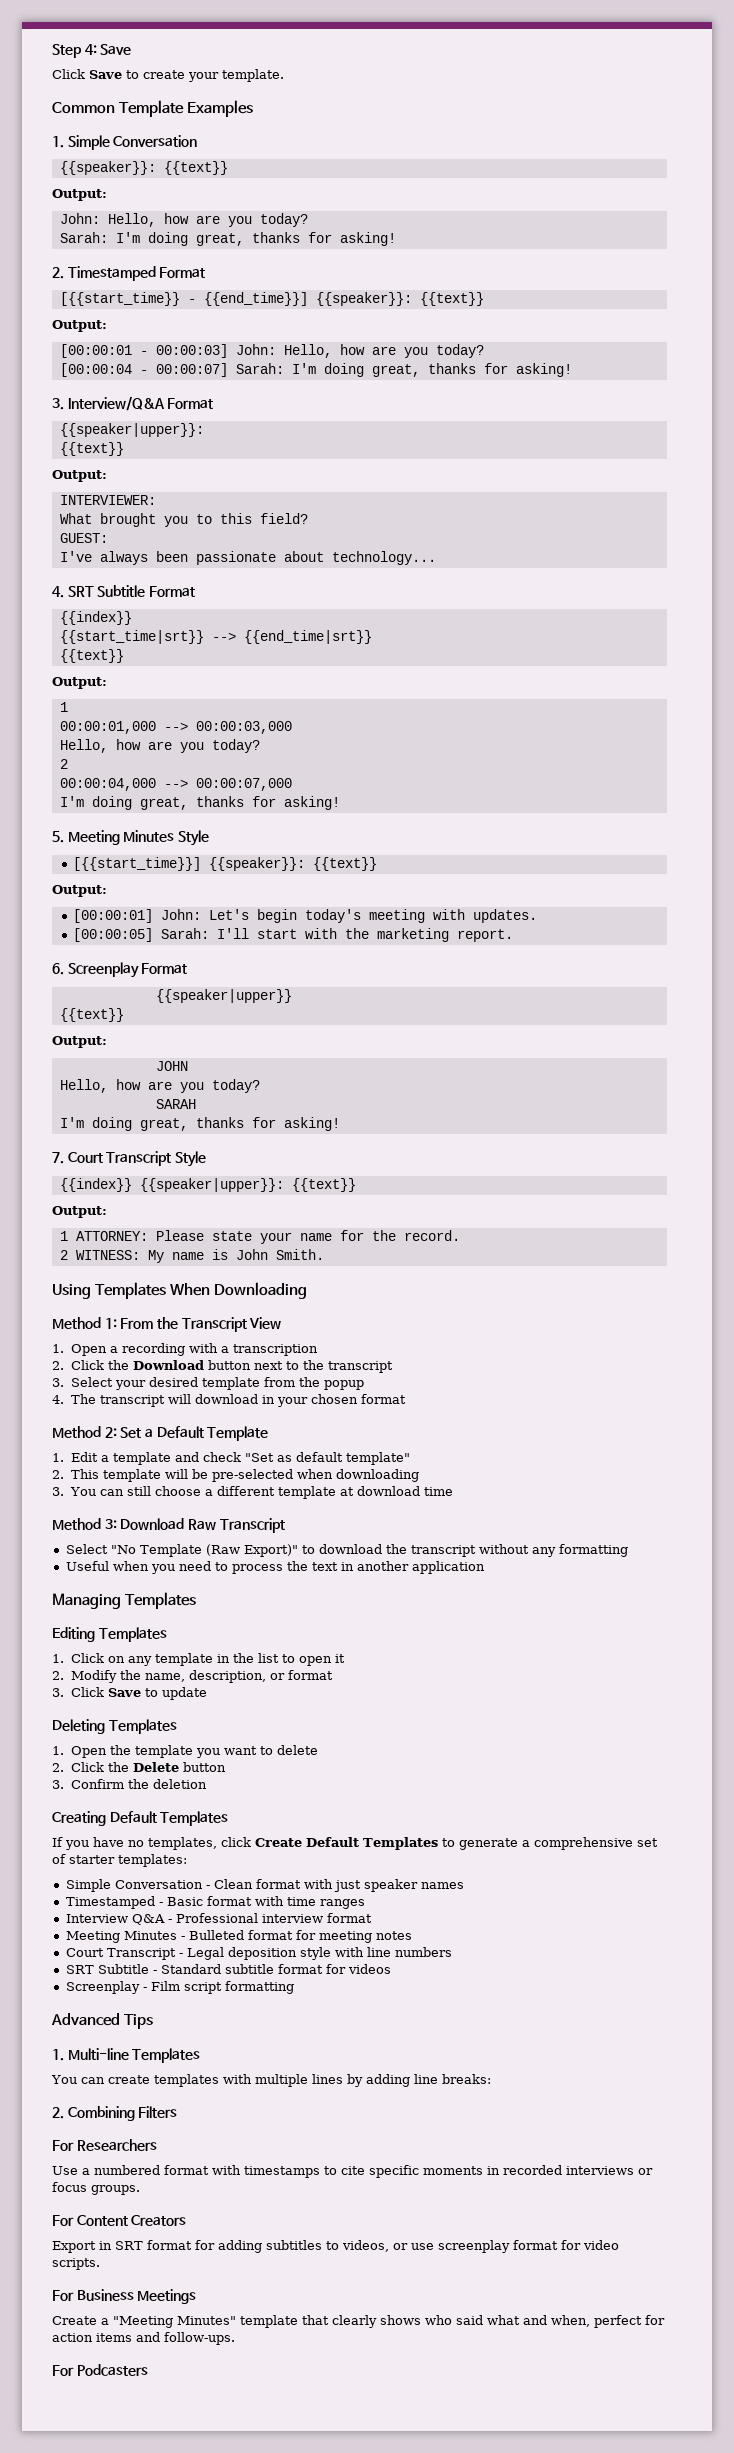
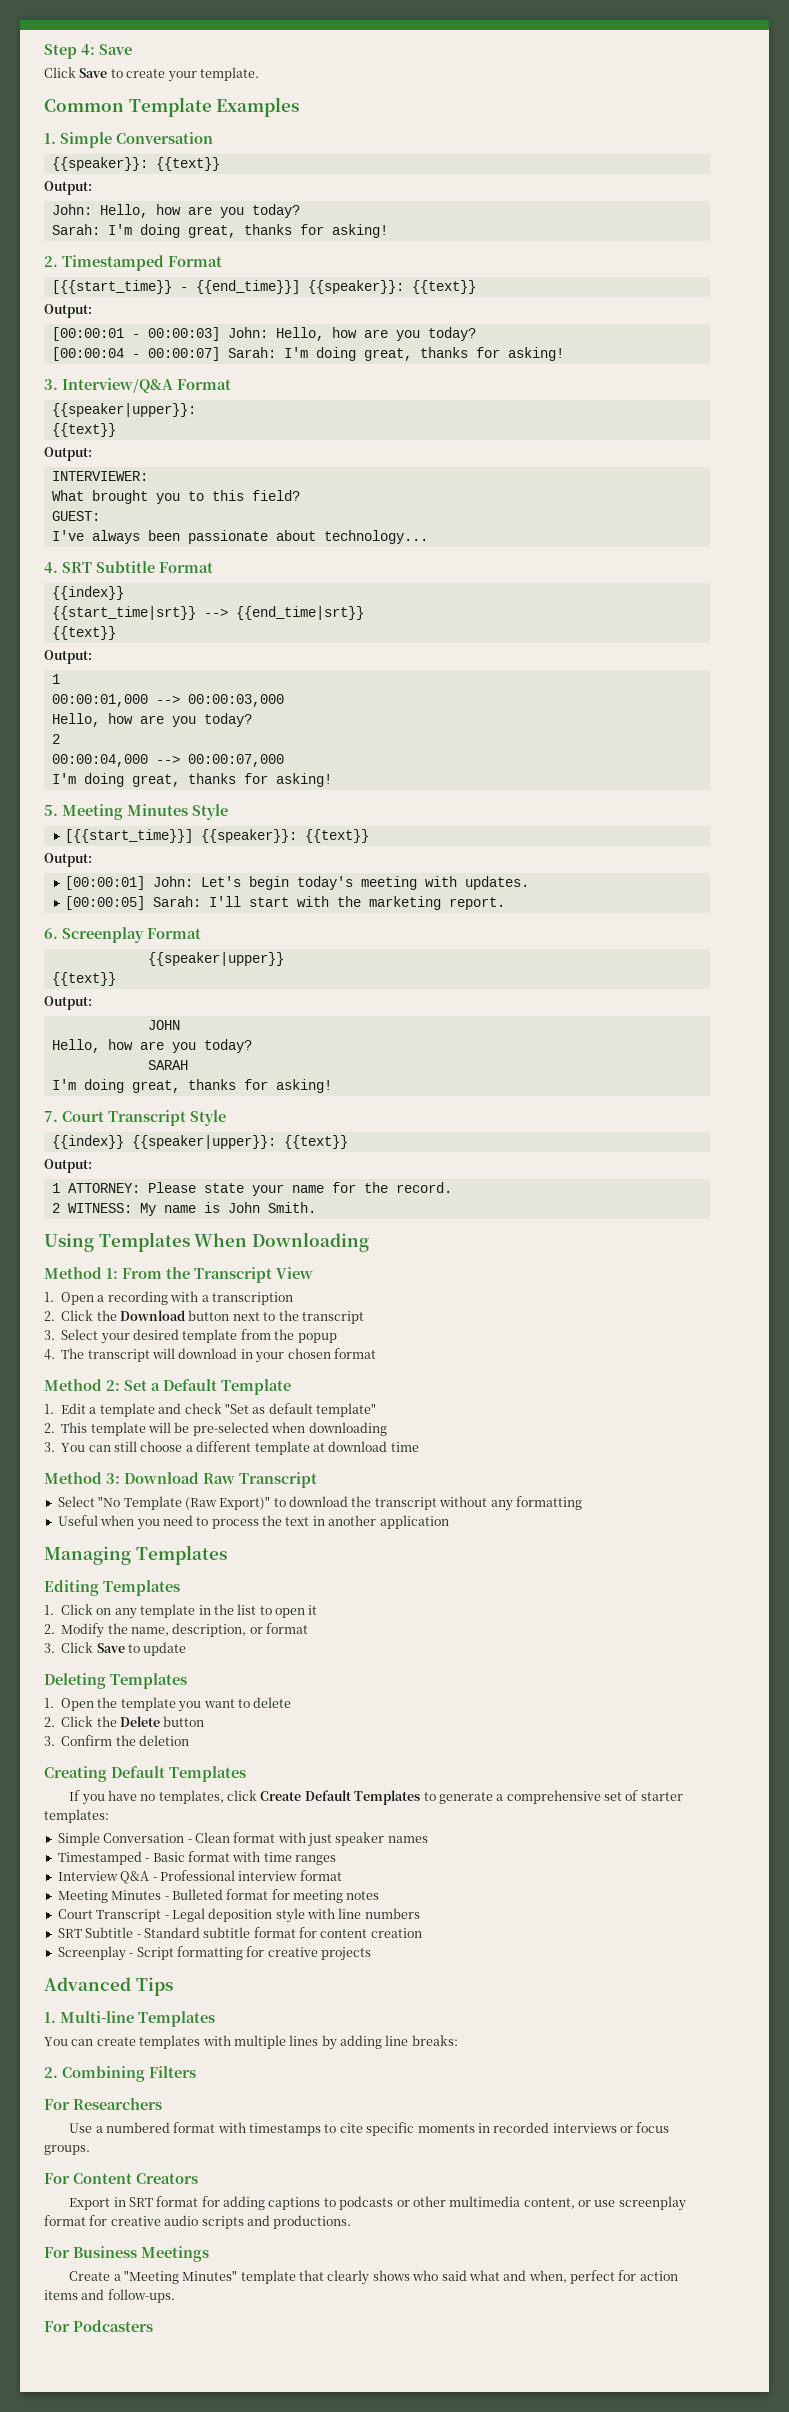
[347,1964,391,1974] videos -> [320,1928,422,1938] content creation
[150,1981,294,1994] Film script formatting -> [136,1946,371,1961] Script formatting for creative projects
[266,2240,389,2252] subtitles to videos, -> [268,2196,575,2210] captions to podcasts or other multimedia content,
[583,2240,619,2250] [52,2258,100,2270] video scripts. -> [110,2215,352,2229] creative audio scripts and productions.

